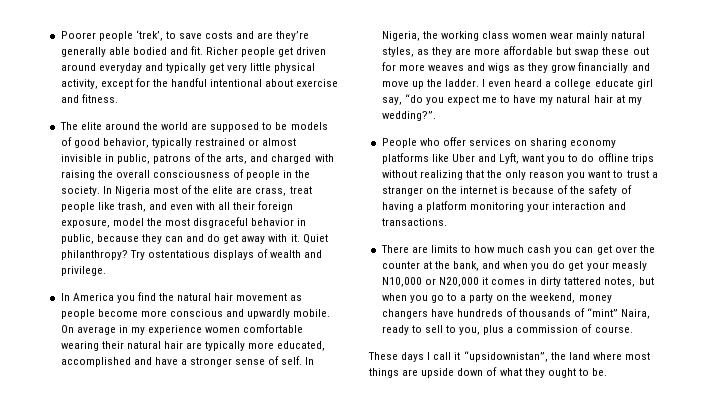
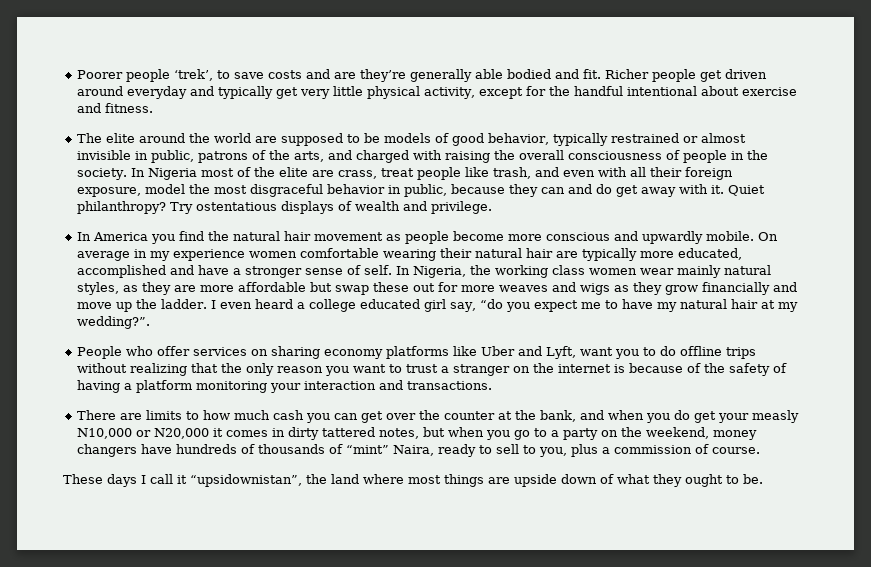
[594,79,634,87] educate -> [360,299,421,309] educated

